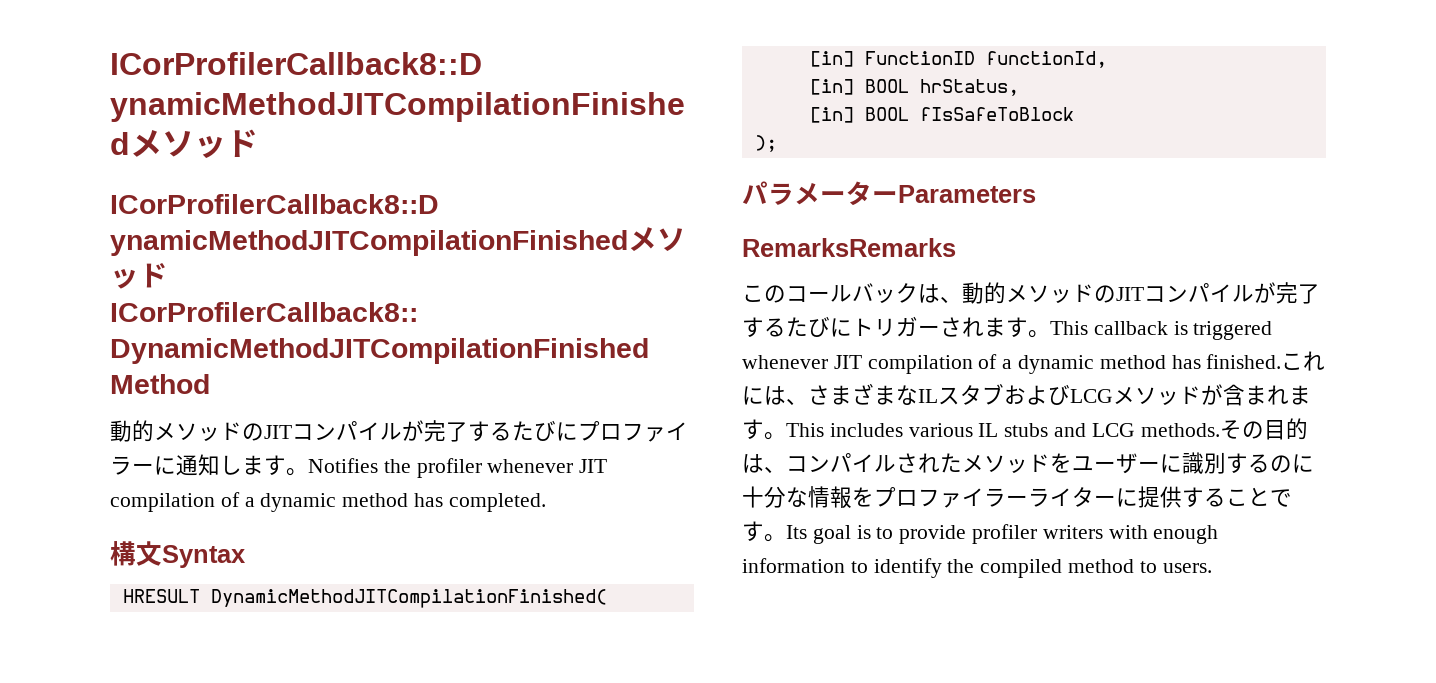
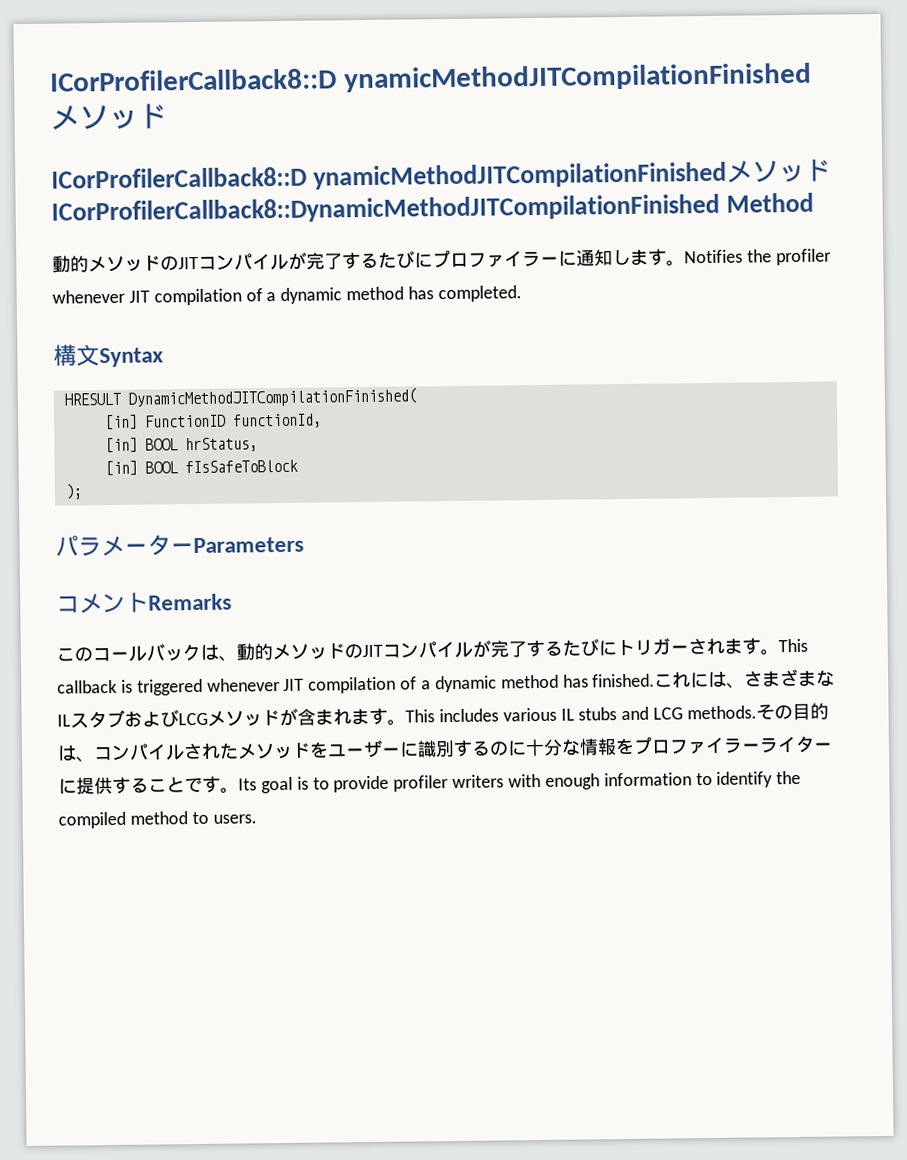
[742,238,956,257] RemarksRemarks -> [56,592,232,614] コメントRemarks

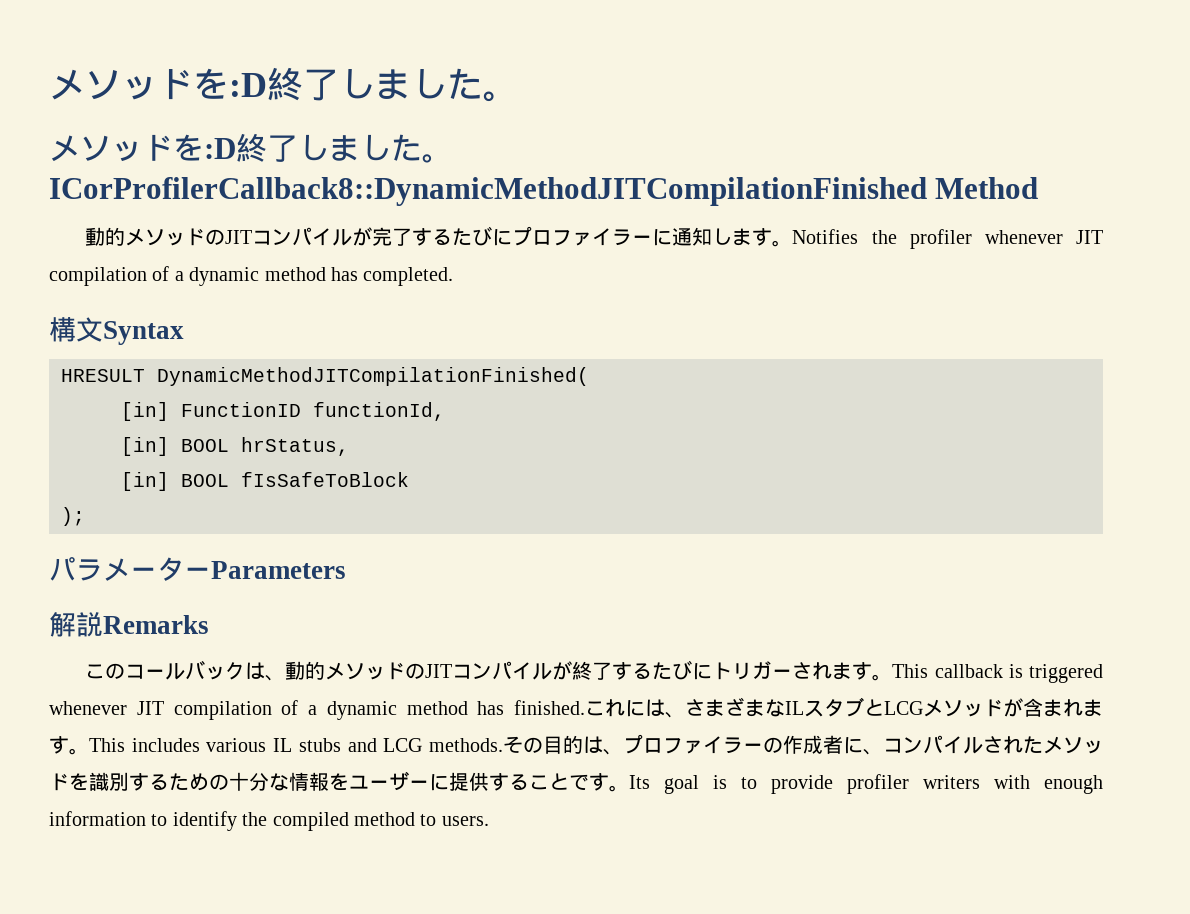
[50,62,812,93] [50,103,167,130] [51,158,831,190] ICorProfilerCallback8::D ynamicMethodJITCompilationFinishedメソッド // ICorProfilerCallback8::D ynamicMethodJITCompilationFinishedメソッド -> [49,67,519,102] [49,133,453,163] メソッドを:D終了しました。 // メソッドを:D終了しました。
[56,592,149,614] コメント -> [49,612,103,637] 解説
[490,640,509,658] 完 -> [572,661,593,680] 終
[124,709,179,728] および -> [864,699,884,716] と
(95, 759) none -> [623,734,883,755] プロファイラーの作成者に、
[327,739,419,758] ユーザーに -> (89, 782) none
[489,740,527,757] のに -> [169,773,229,791] ための
[633,735,815,755] プロファイラーライタ -> [349,771,409,791] ユーザ

